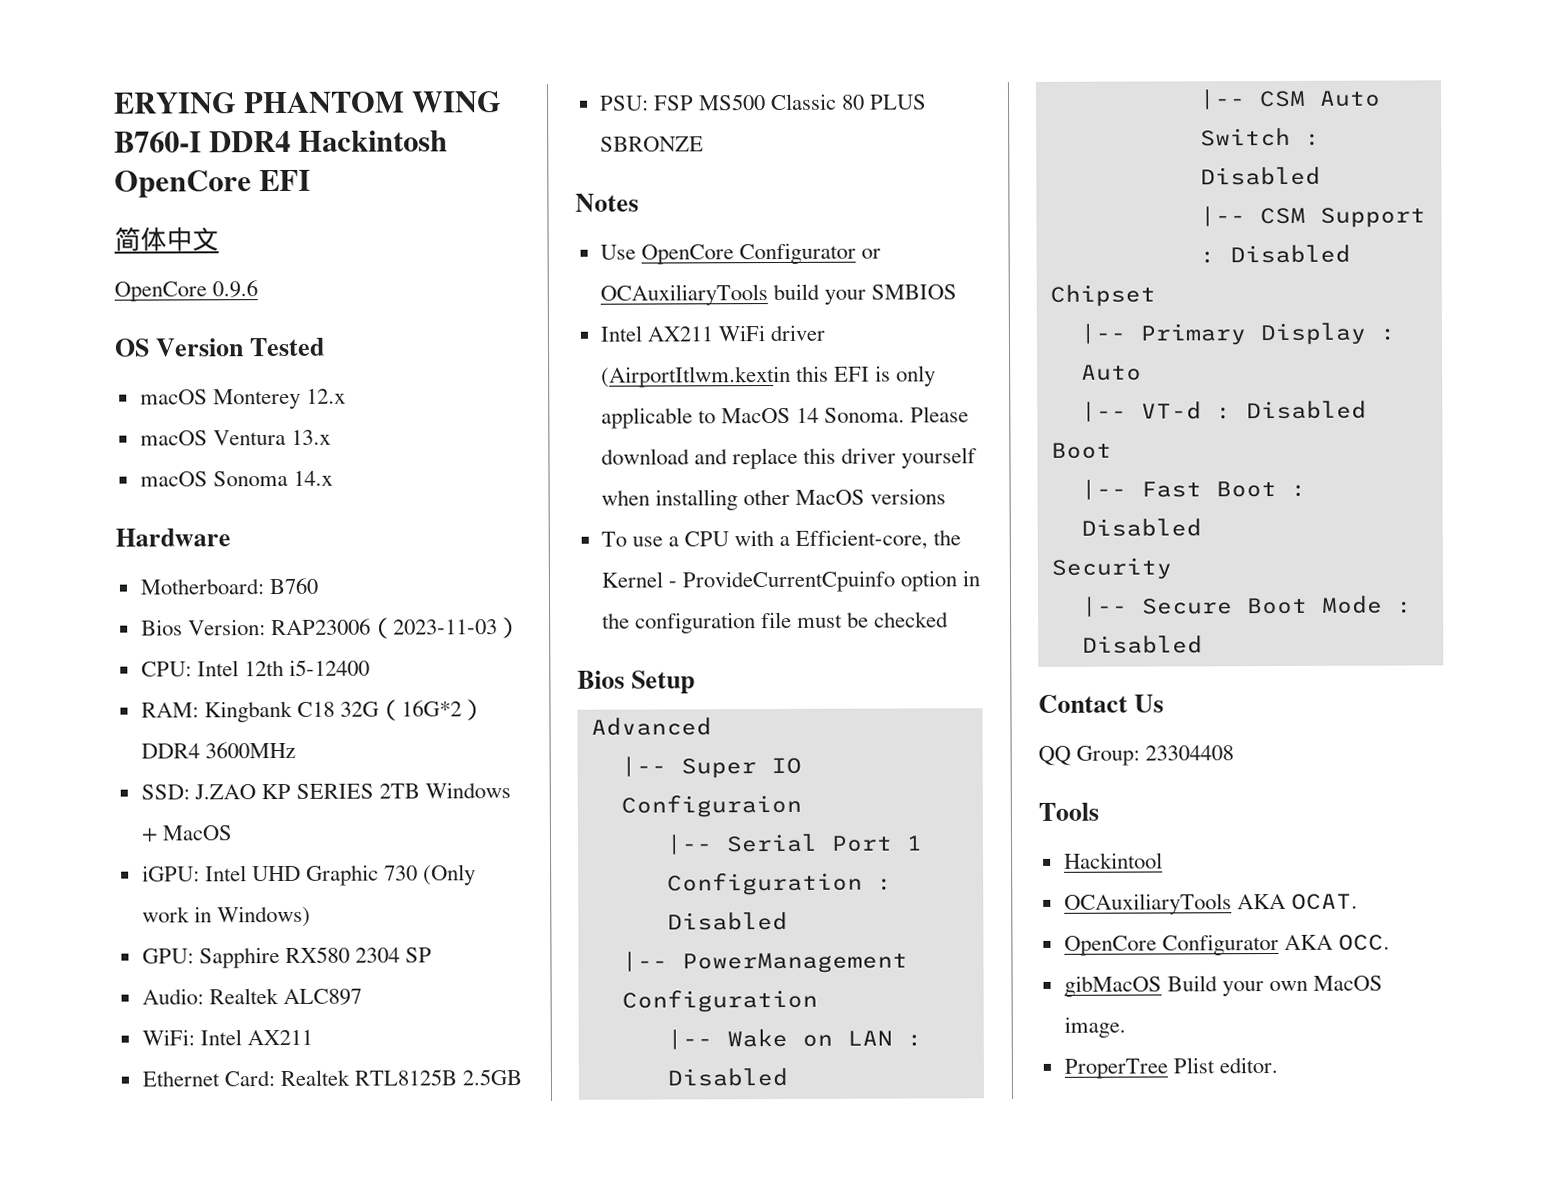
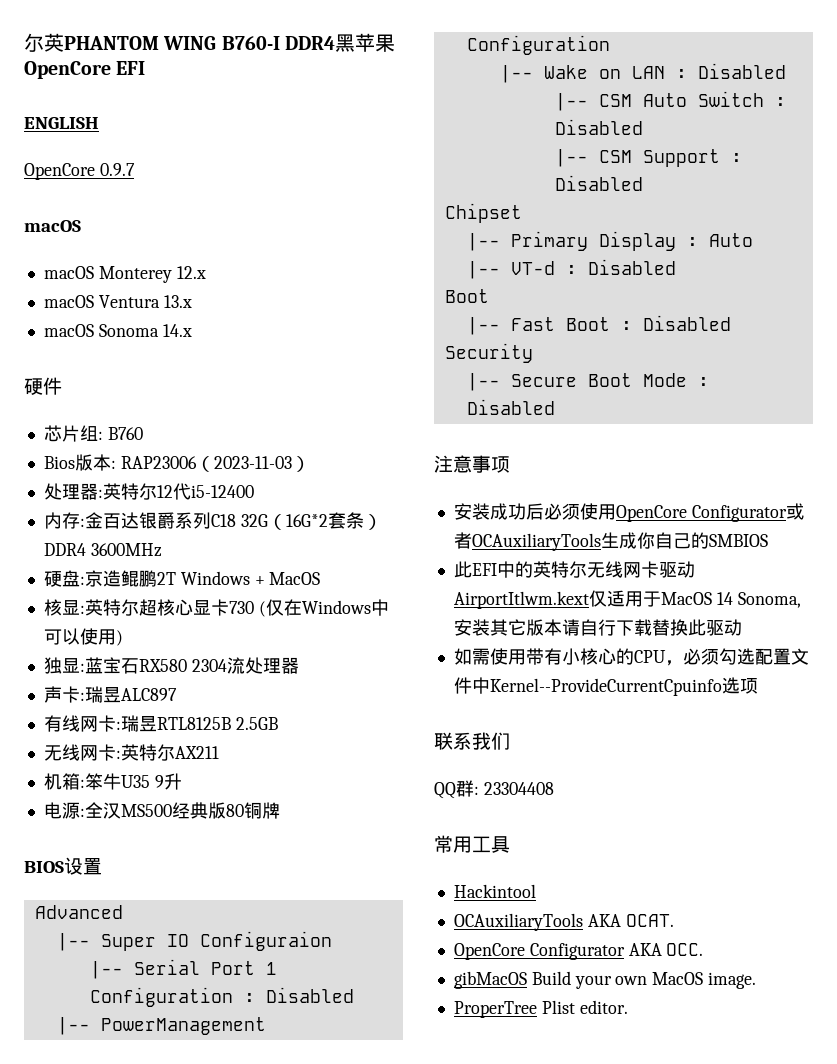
[113,92,237,114] ERYING -> [24,33,64,52] 尔英
[298,130,449,152] Hackintosh -> [335,33,396,52] 黑苹果
[114,226,219,252] [114,280,259,302] [114,337,326,357] 简体中文 // OpenCore 0.9.6 // OS Version Tested -> [24,117,99,129] [24,163,135,180] [24,220,81,232] ENGLISH // OpenCore 0.9.7 // macOS
[115,528,231,547] [139,578,264,595] Hardware // Motherboard: -> [24,377,62,395] [43,425,103,442] 硬件 // 芯片组:
[187,619,266,636] Version: -> [74,454,116,471] 版本:
[140,659,370,677] [140,700,293,723] CPU: Intel 12th i5-12400 // RAM: Kingbank -> [43,483,254,500] [43,512,211,529] 处理器:英特尔12代i5-12400 // 内存:金百达银爵系列
(462, 708) none -> [327,512,364,529] 套条
[140,782,512,800] [140,825,232,842] [141,864,477,886] [141,905,311,928] [141,946,433,969] [141,988,362,1005] [141,1029,313,1046] [141,1069,523,1087] [598,93,928,111] [599,136,704,152] [575,193,639,212] [599,242,881,265] [599,283,957,306] [599,324,825,342] [600,365,937,388] [600,406,970,429] [600,447,978,470] [600,488,947,511] [600,529,962,550] [600,570,981,593] [601,611,950,634] [577,670,696,694] SSD: J.ZAO KP SERIES 2TB Windows + MacOS // iGPU: Intel UHD Graphic 730 (Only work in Windows) // GPU: Sapphire RX580 2304 SP // Audio: Realtek ALC897 // WiFi: Intel AX211 // Ethernet Card: Realtek RTL8125B 2.5GB // PSU: FSP MS500 Classic 80 PLUS SBRONZE // Notes // Use OpenCore Configurator or OCAuxiliaryTools build your SMBIOS // Intel AX211 WiFi driver (AirportItlwm.kextin this EFI is only applicable to MacOS 14 Sonoma. Please download and replace this driver yourself when installing other MacOS versions // To use a CPU with a Efficient-core, the Kernel - ProvideCurrentCpuinfo option in the configuration file must be checked // Bios Setup -> [43,570,321,587] [43,599,389,617] [43,628,123,646] [43,657,299,674] [43,686,177,703] [43,715,278,732] [43,744,219,761] [43,773,182,790] [43,802,280,819] [24,857,102,875] 硬盘:京造鲲鹏2T Windows + MacOS // 核显:英特尔超核心显卡730 (仅在Windows中可以使用) // 独显:蓝宝石RX580 2304流处理器 // 声卡:瑞昱ALC897 // 有线网卡:瑞昱RTL8125B 2.5GB // 无线网卡:英特尔AX211 // 机箱:笨牛U35 9升 // 电源:全汉MS500经典版80铜牌 // BIOS设置
[1038,694,1165,713] Contact Us -> [434,455,510,473] [453,503,804,522] [453,532,768,551] [453,561,695,578] [453,590,801,609] [453,619,742,636] [453,648,809,666] [453,677,758,696] [434,732,510,750] 注意事项 // 安装成功后必须使用OpenCore Configurator或者OCAuxiliaryTools生成你自己的SMBIOS // 此EFI中的英特尔无线网卡驱动AirportItlwm.kext仅适用于MacOS 14 Sonoma,安装其它版本请自行下载替换此驱动 // 如需使用带有小核心的CPU，必须勾选配置文件中Kernel--ProvideCurrentCpuinfo选项 // 联系我们
[1076,745,1141,766] Group: -> [456,780,479,797] 群:
[1038,802,1099,821] Tools -> [434,835,510,853] 常用工具

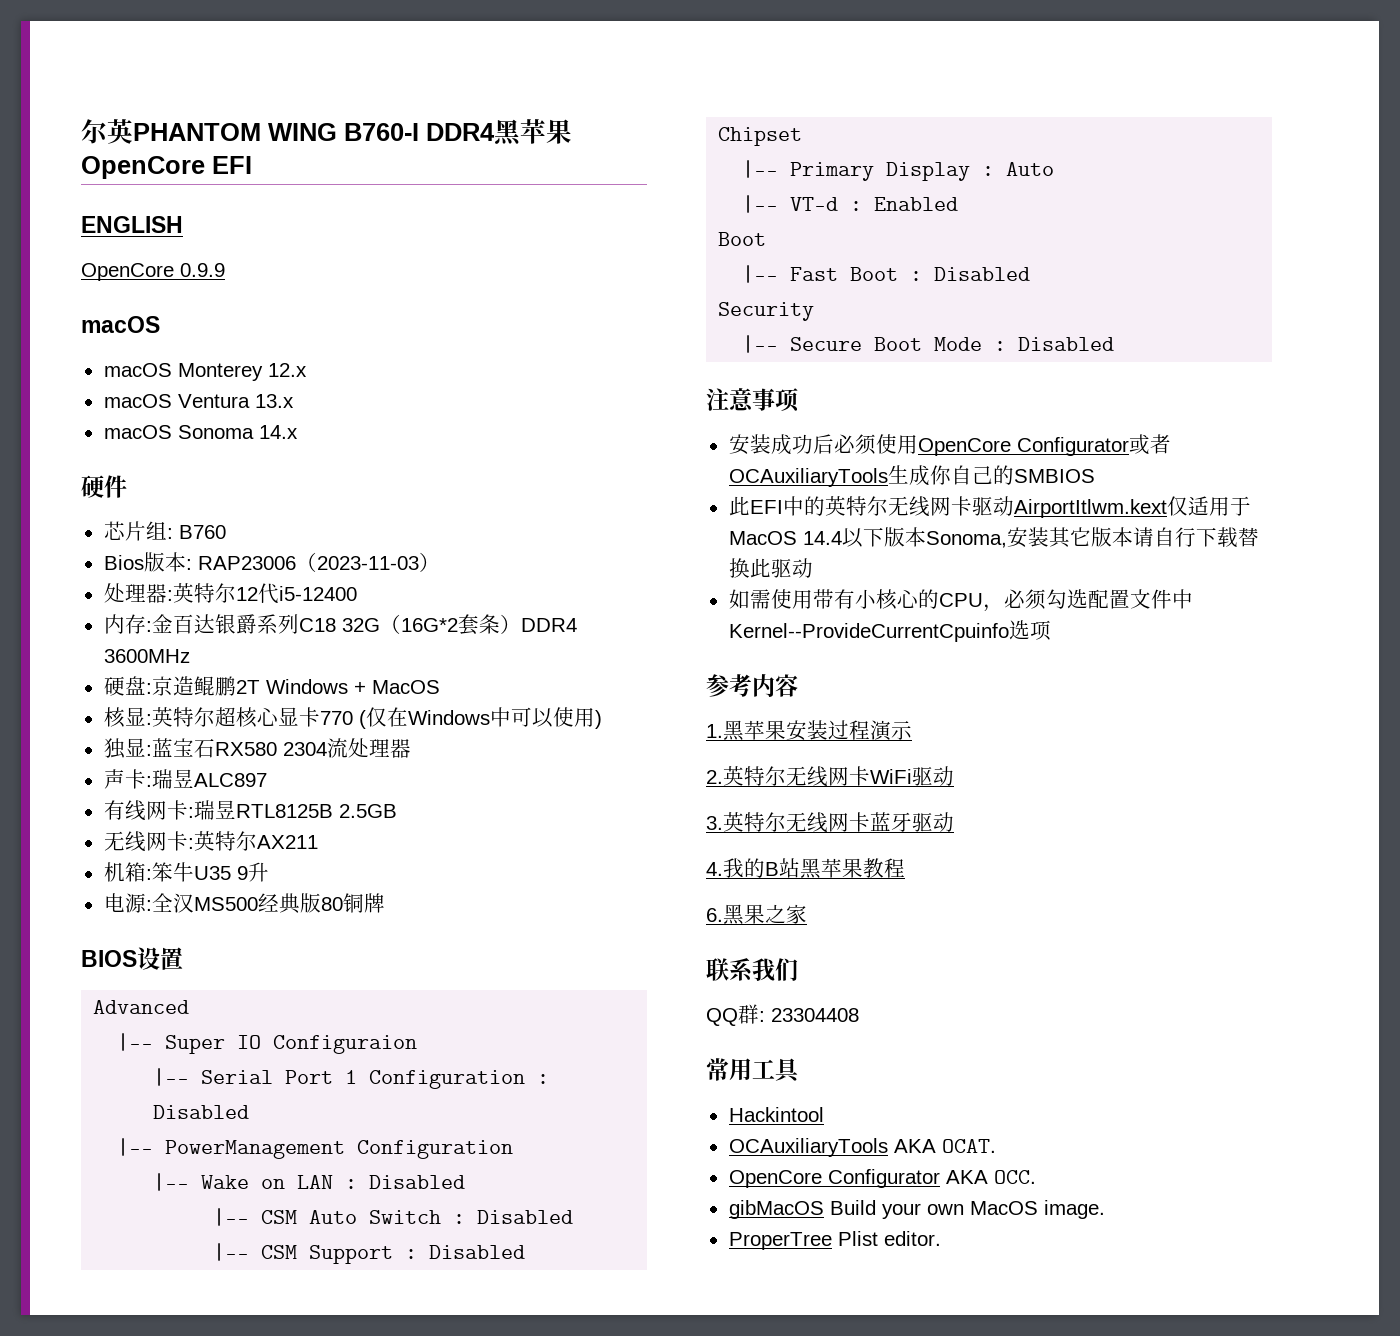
[99,163,135,176] 0.9.7 -> [180,263,225,277] 0.9.9
[228,601,254,614] 730 -> [319,711,353,725] 770
[587,259,676,275] Disabled -> [874,197,959,211] Enabled
[716,592,733,605] 14 -> [802,527,926,548] 14.4以下版本
(758, 686) none -> [706,674,798,697] [706,720,912,741] [706,766,954,787] [706,812,954,833] [706,858,905,879] [706,904,807,925] // 参考内容 // 1.黑苹果安装过程演示 // 2.英特尔无线网卡WiFi驱动 // 3.英特尔无线网卡蓝牙驱动 // 4.我的B站黑苹果教程 // 6.黑果之家

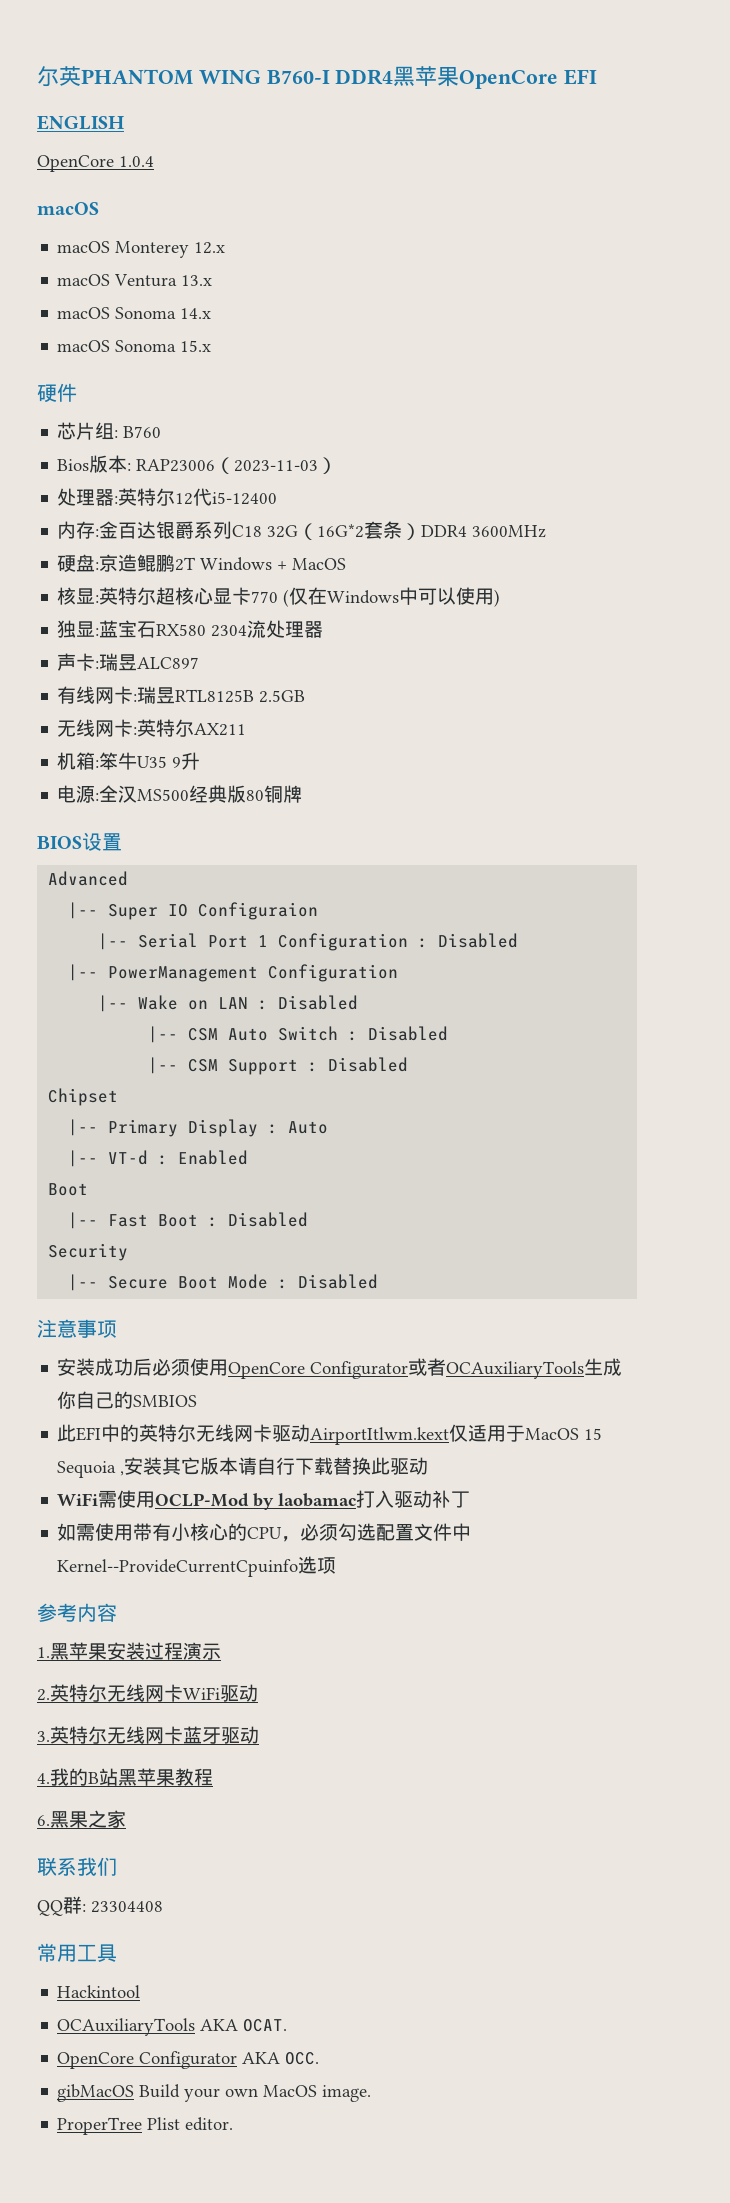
[180,263,225,277] 0.9.9 -> [119,156,154,167] 1.0.4
(298, 432) none -> [57,340,212,352] // macOS Sonoma 15.x
[802,527,1007,548] 14.4以下版本Sonoma, -> [584,1428,603,1440] [57,1461,125,1478] 15 Sequoia ,
(813, 568) none -> [57,1490,471,1510] // WiFi需使用OCLP-Mod by laobamac打入驱动补丁

